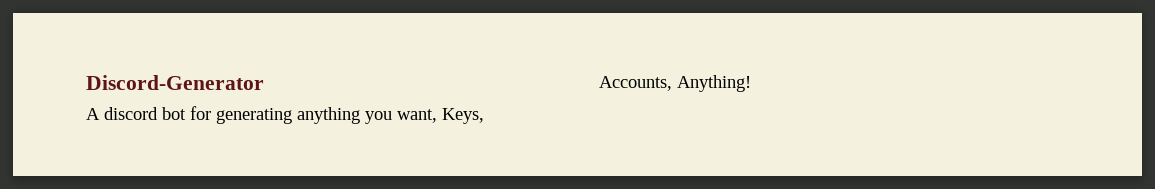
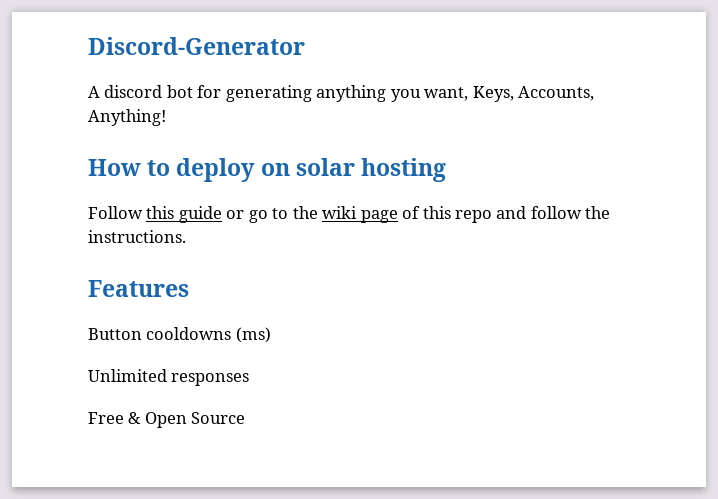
(751, 83) none -> [88,158,447,182] [88,206,611,223] [88,230,186,243] [88,280,189,297] [88,327,271,343] [88,369,250,386] [88,412,246,428] // How to deploy on solar hosting // Follow this guide or go to the wiki page of this repo and follow the instructions. // Features // Button cooldowns (ms) // Unlimited responses // Free & Open Source

